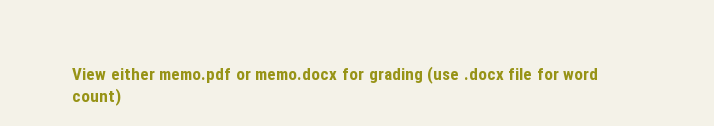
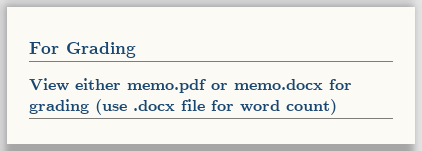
(72, 74) none -> [29,42,136,58] For Grading //

